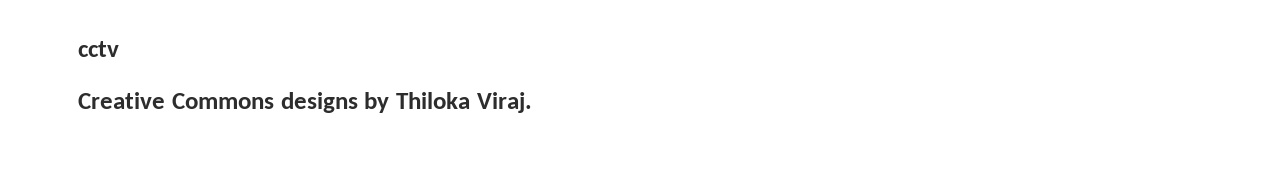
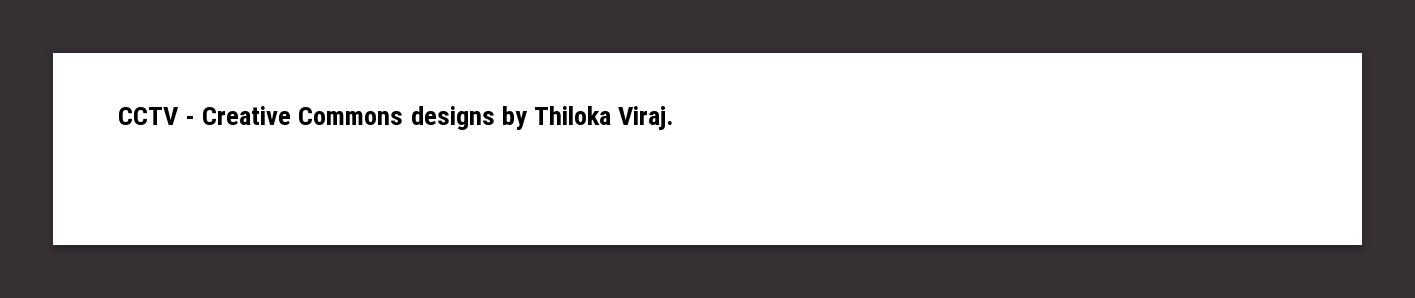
[78,41,119,57] cctv // -> [118,107,196,125] CCTV -

